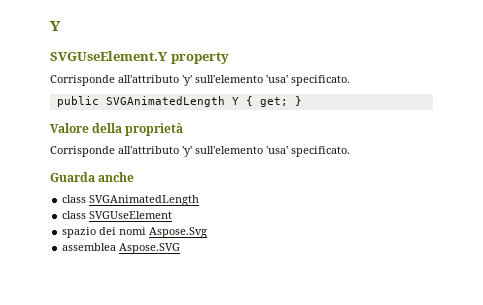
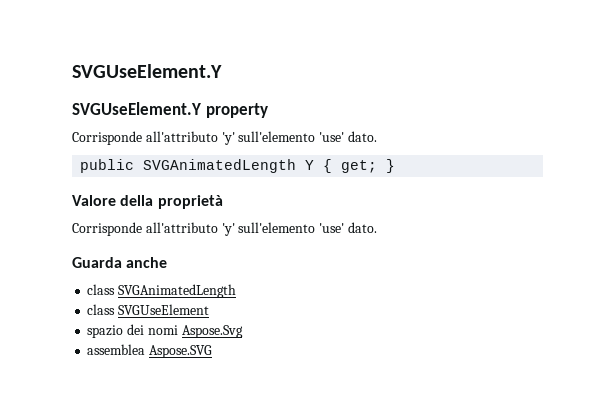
[50,21,61,31] Y -> [72,64,222,78] SVGUseElement.Y
[266,75,350,86] 'usa' specificato. -> [319,131,377,142] 'use' dato.
[266,146,350,157] 'usa' specificato. -> [319,222,377,233] 'use' dato.

